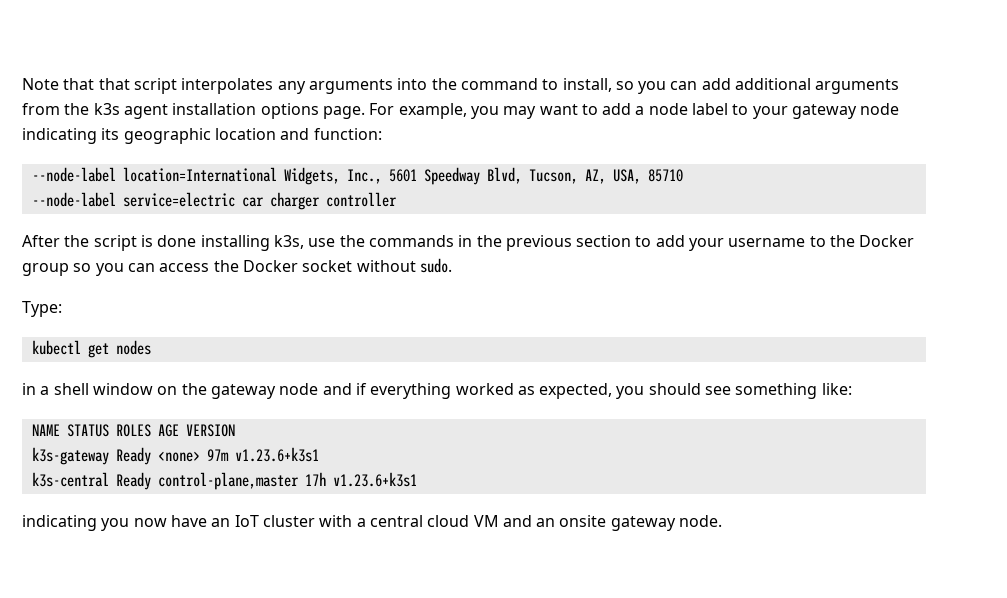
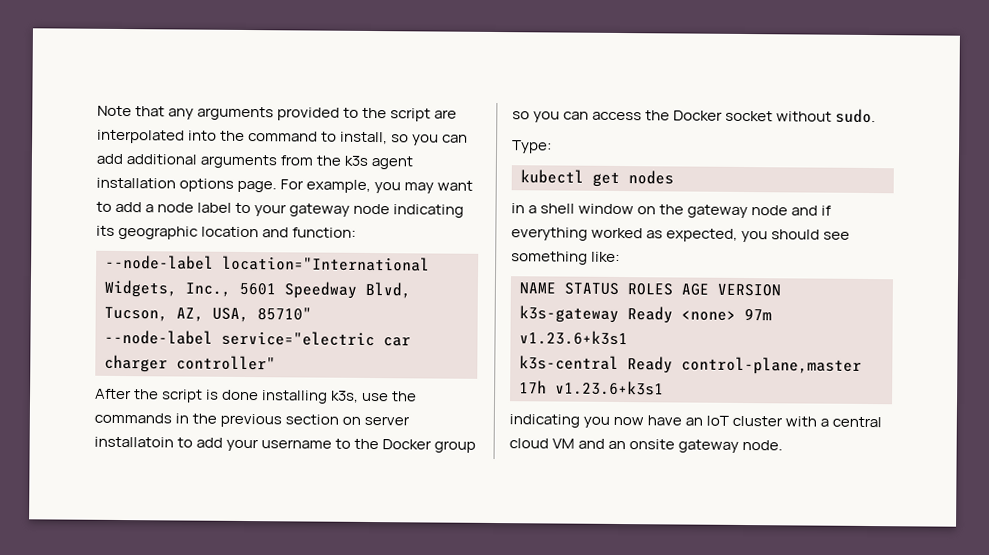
[98,78,393,94] that script interpolates any arguments -> [168,106,458,122] [97,129,185,144] any arguments provided to the script are interpolated
[122,167,277,182] location=International -> [222,255,430,272] location="International
[647,169,683,182] [31,192,235,207] 85710 // --node-label service=electric -> [257,307,312,321] [104,329,375,347] 85710" // --node-label service="electric
[325,192,397,207] controller -> [176,355,276,371] controller"
(632, 241) none -> [342,415,411,426] [94,436,174,448] on server installatoin

